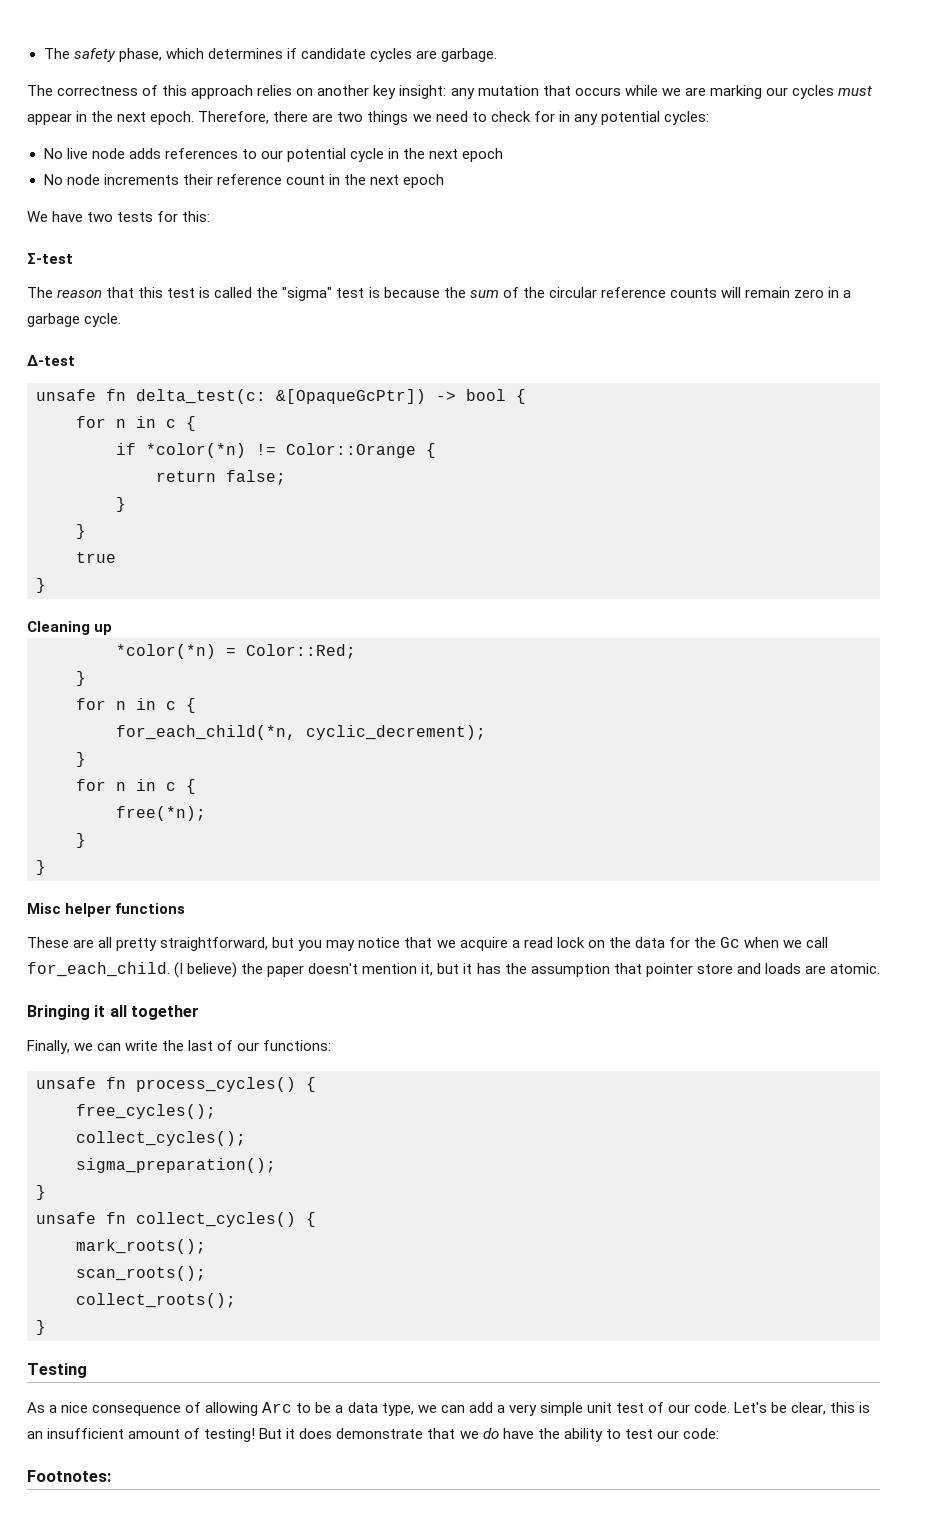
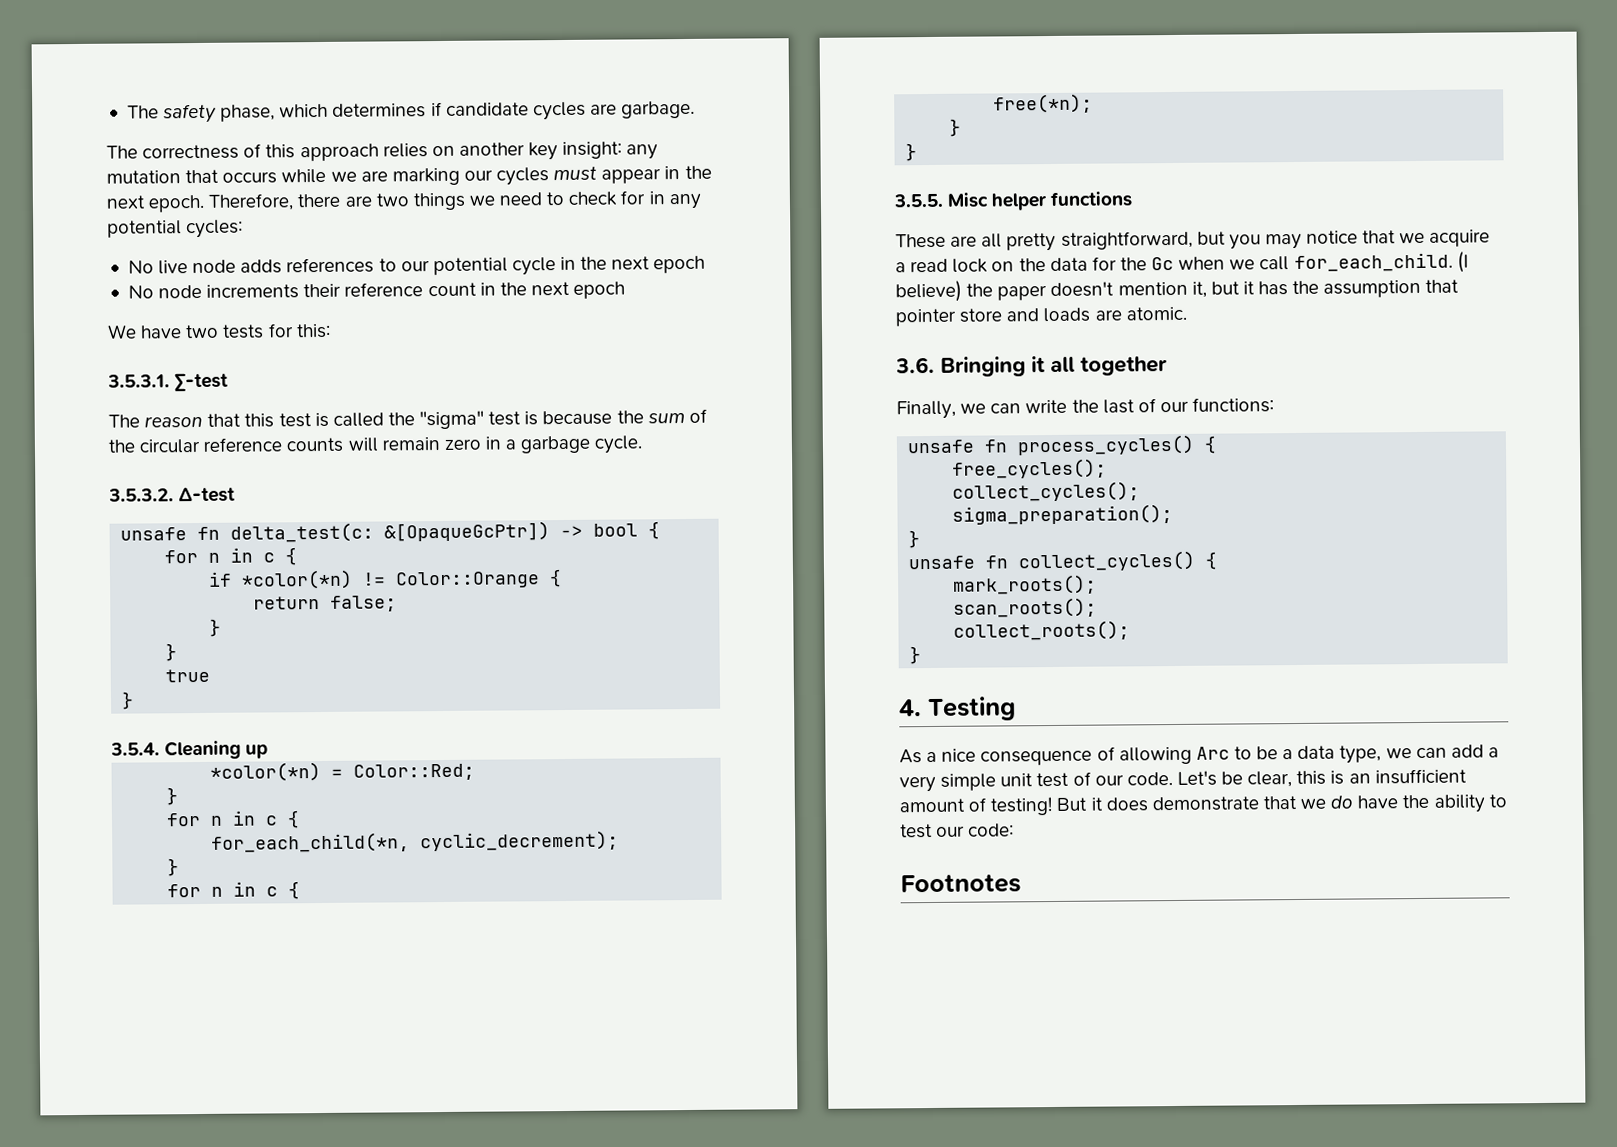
(211, 216) none -> [107,374,170,388] 3.5.3.1.
(122, 320) none -> [108,488,174,502] 3.5.3.2.
(46, 585) none -> [110,742,160,756] 3.5.4.
(46, 867) none -> [893,193,943,208] 3.5.5.
(880, 968) none -> [895,356,935,374] 3.6.
(46, 1327) none -> [899,699,922,717] 4.
[27,1470,111,1482] Footnotes: -> [900,874,1021,894] Footnotes

